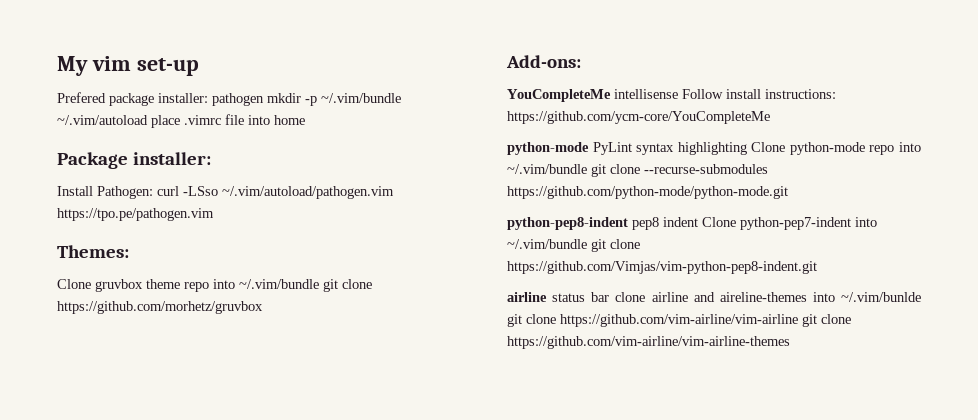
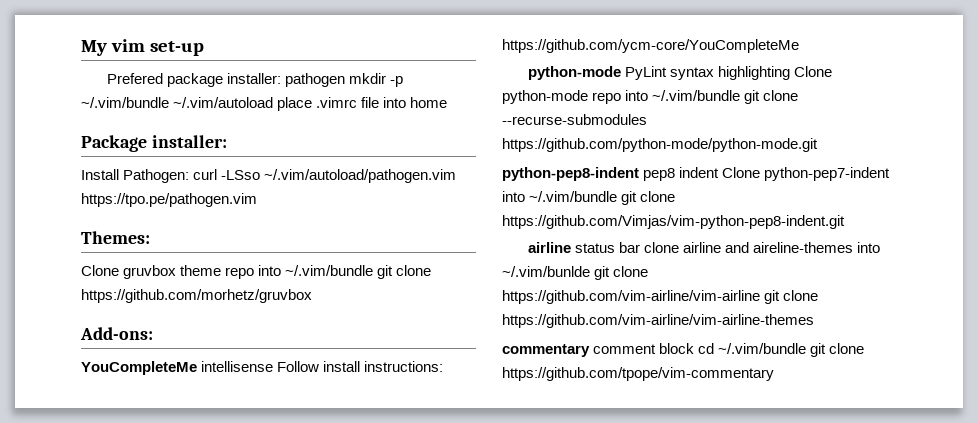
(790, 342) none -> [502,343,865,357] [502,367,774,381] // commentary comment block cd ~/.vim/bundle git clone https://github.com/tpope/vim-commentary

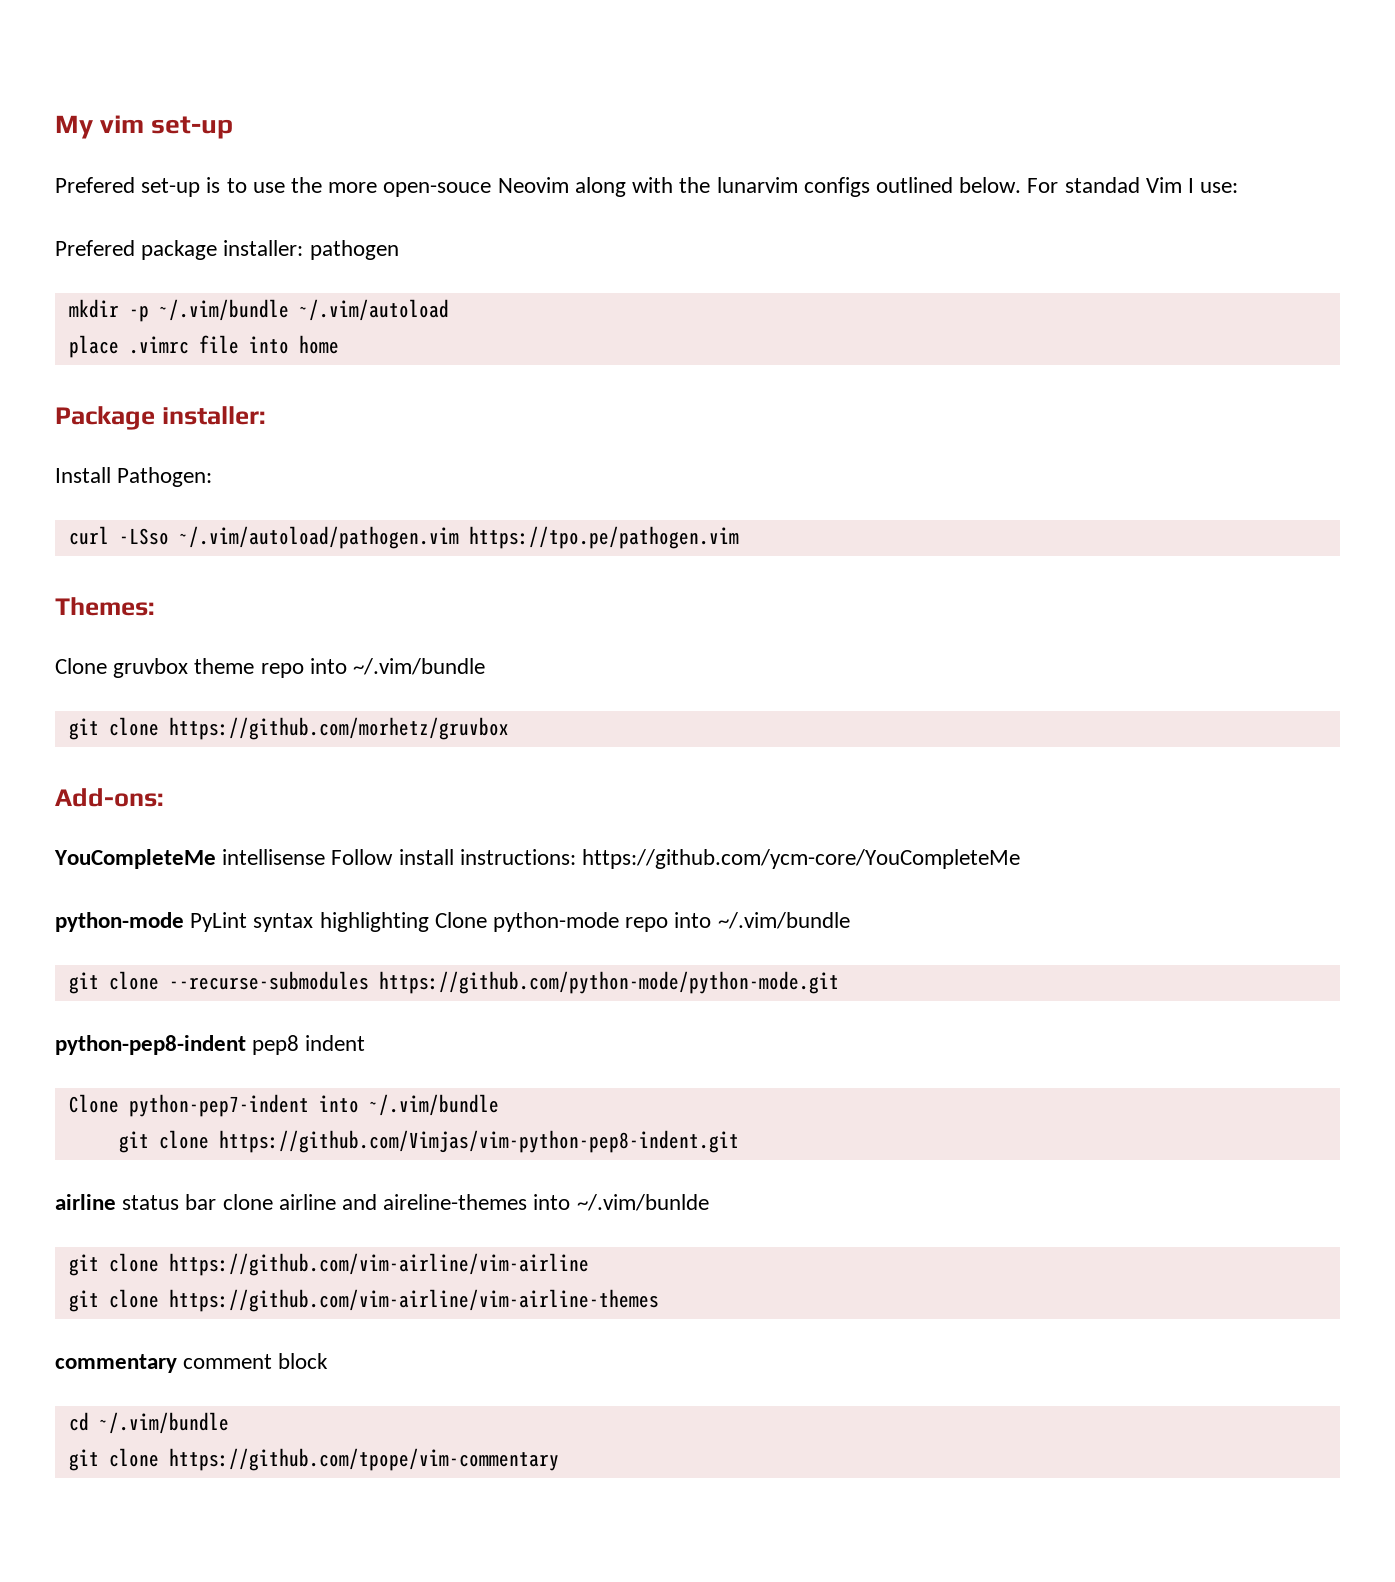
(205, 48) none -> [55,177,1239,197] // Prefered set-up is to use the more open-souce Neovim along with the lunarvim configs outlined below. For standad Vim I use:
(346, 80) none -> (399, 250) //
(274, 102) none -> (449, 310) //
(190, 176) none -> (213, 477) //
(374, 270) none -> (486, 666) //
(741, 95) none -> (850, 920) //
(720, 172) none -> (366, 1043) //
(618, 196) none -> (499, 1105) //
(590, 271) none -> (709, 1202) //
(760, 297) none -> (589, 1264) //
(695, 348) none -> (329, 1361) //
(807, 348) none -> (229, 1423) //

